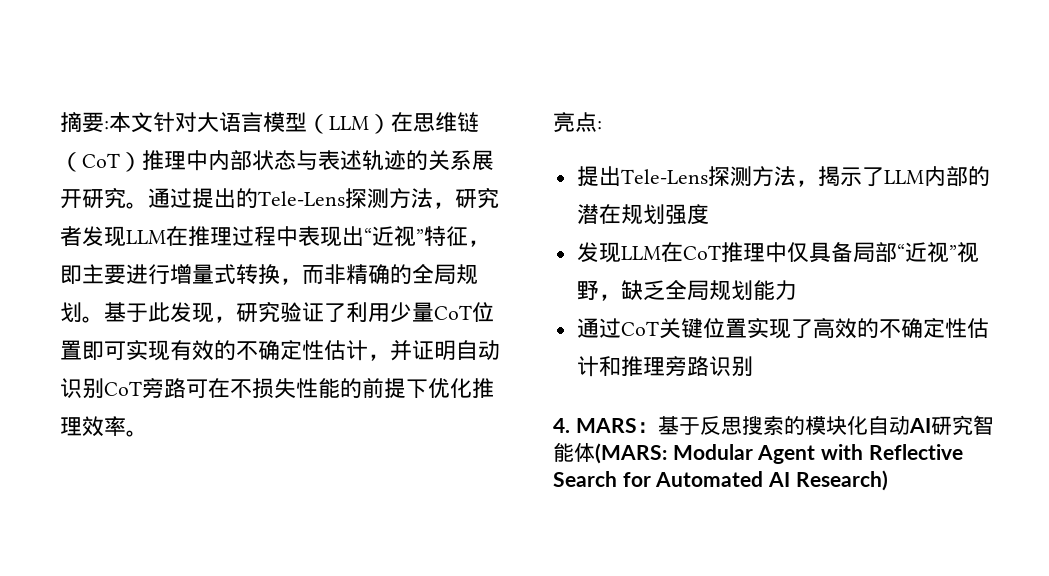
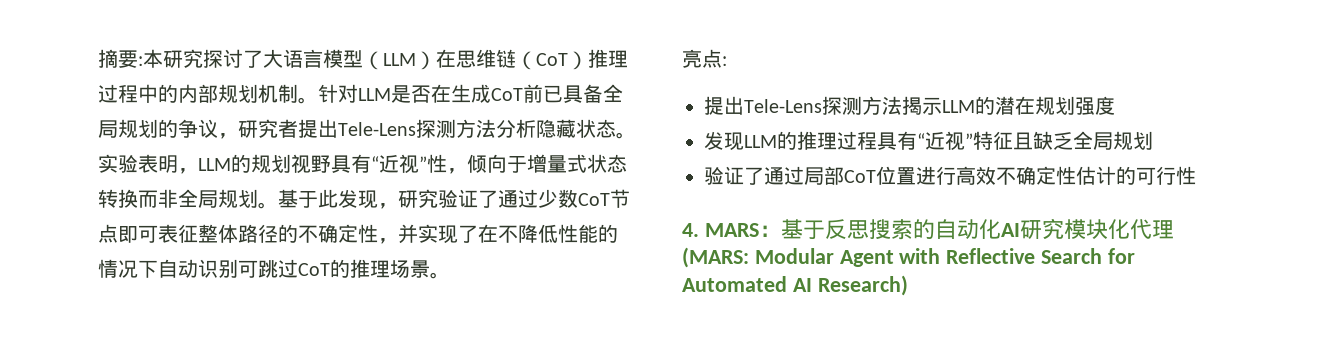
[131,112,197,133] 文针对 -> [163,49,263,68] 研究探讨了
[186,150,494,171] [60,187,499,209] [60,226,490,247] [60,264,412,285] 中内部状态与表述轨迹的关系展开研究。通过提出的Tele-Lens探测方法，研究者发现LLM在推理过程中表现出“近视”特征，即主要进行增量式转换，而非精确的 -> [98,84,623,104] [98,119,636,139] [98,154,627,174] [98,189,178,208] 过程中的内部规划机制。针对LLM是否在生成CoT前已具备全局规划的争议，研究者提出Tele-Lens探测方法分析隐藏状态。实验表明，LLM的规划视野具有“近视”性，倾向于增量式状态转换而非
[346,302,494,322] [60,340,500,361] [60,377,494,399] [60,416,126,437] 利用少量CoT位置即可实现有效的不确定性估计，并证明自动识别CoT旁路可在不损失性能的前提下优化推理效率 -> [498,189,630,208] [98,224,618,244] [98,259,430,278] 通过少数CoT节点即可表征整体路径的不确定性，并实现了在不降低性能的情况下自动识别可跳过CoT的推理场景
[795,166,968,187] ，揭示了LLM内部 -> [902,96,975,115] 揭示LLM
[660,242,979,263] [576,280,621,301] 在CoT推理中仅具备局部“近视”视野， -> [777,131,1033,151] 的推理过程具有“近视”特征且
[752,280,797,301] [576,318,989,339] [576,355,753,377] 能力 // 通过CoT关键位置实现了高效的不确定性估计和推理旁路识别 -> [704,166,1196,185] // 验证了通过局部CoT位置进行高效不确定性估计的可行性
[804,415,994,435] [553,442,595,462] 模块化自动AI研究智能体 -> [934,218,1174,240] 自动化AI研究模块化代理

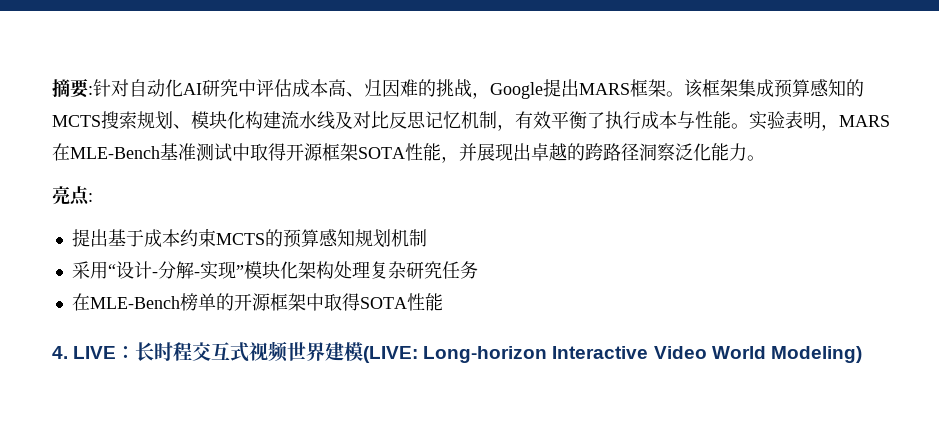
[143,49,628,70] [98,84,623,104] [98,119,636,139] [98,154,627,174] [98,189,630,209] [98,224,618,244] [98,259,450,279] [682,49,727,68] [704,96,1115,115] [704,131,1153,151] [704,166,1196,185] [682,218,1174,240] [682,247,1135,268] [682,275,908,296] 本研究探讨了大语言模型（LLM）在思维链（CoT）推理过程中的内部规划机制。针对LLM是否在生成CoT前已具备全局规划的争议，研究者提出Tele-Lens探测方法分析隐藏状态。实验表明，LLM的规划视野具有“近视”性，倾向于增量式状态转换而非全局规划。基于此发现，研究验证了通过少数CoT节点即可表征整体路径的不确定性，并实现了在不降低性能的情况下自动识别可跳过CoT的推理场景。 // 亮点: // 提出Tele-Lens探测方法揭示LLM的潜在规划强度 // 发现LLM的推理过程具有“近视”特征且缺乏全局规划 // 验证了通过局部CoT位置进行高效不确定性估计的可行性 // 4. MARS：基于反思搜索的自动化AI研究模块化代理(MARS: Modular Agent with Reflective Search for Automated AI Research) -> [93,79,864,99] [52,111,890,131] [52,143,765,163] [52,186,93,206] [71,229,427,248] [71,261,478,280] [71,293,443,311] [52,341,862,363] 针对自动化AI研究中评估成本高、归因难的挑战，Google提出MARS框架。该框架集成预算感知的MCTS搜索规划、模块化构建流水线及对比反思记忆机制，有效平衡了执行成本与性能。实验表明，MARS在MLE-Bench基准测试中取得开源框架SOTA性能，并展现出卓越的跨路径洞察泛化能力。 // 亮点: // 提出基于成本约束MCTS的预算感知规划机制 // 采用“设计-分解-实现”模块化架构处理复杂研究任务 // 在MLE-Bench榜单的开源框架中取得SOTA性能 // 4. LIVE：长时程交互式视频世界建模(LIVE: Long-horizon Interactive Video World Modeling)

